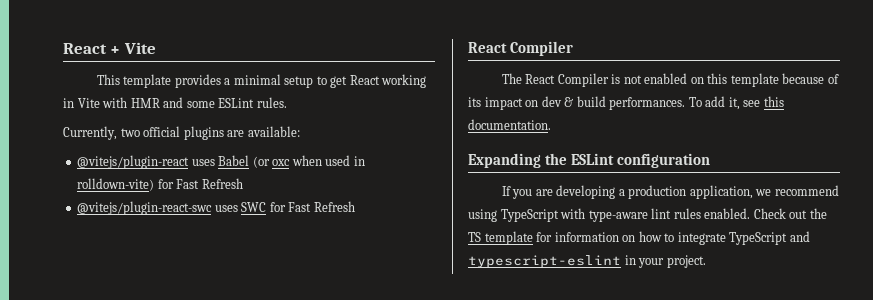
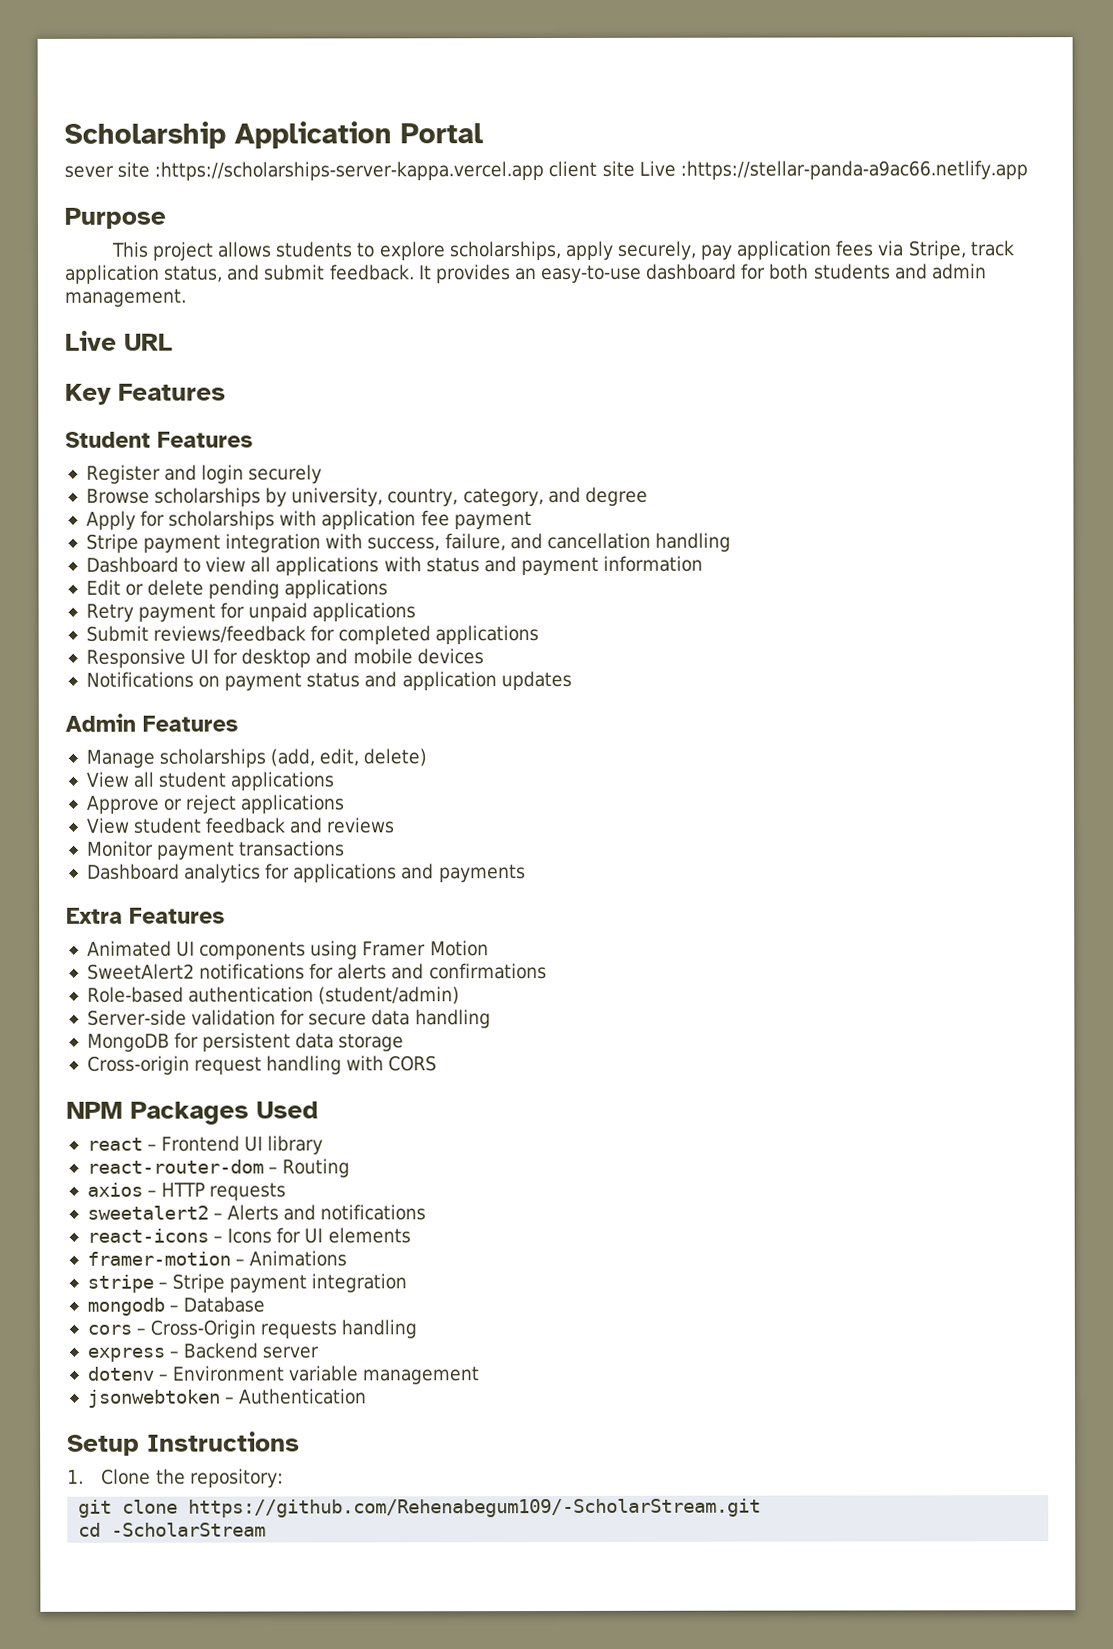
[63,42,156,54] [96,74,427,88] [63,97,287,108] [63,126,300,140] [77,155,365,169] [77,178,243,191] [77,201,355,215] [468,41,574,56] [501,73,839,87] [468,96,784,110] [468,119,551,130] [468,153,711,168] [501,185,839,199] [468,208,827,222] [468,231,810,245] [468,255,706,268] React + Vite // This template provides a minimal setup to get React working in Vite with HMR and some ESLint rules. // Currently, two official plugins are available: // @vitejs/plugin-react uses Babel (or oxc when used in rolldown-vite) for Fast Refresh // @vitejs/plugin-react-swc uses SWC for Fast Refresh // React Compiler // The React Compiler is not enabled on this template because of its impact on dev & build performances. To add it, see this documentation. // Expanding the ESLint configuration // If you are developing a production application, we recommend using TypeScript with type-aware lint rules enabled. Check out the TS template for information on how to integrate TypeScript and typescript-eslint in your project. -> [64,121,484,149] [64,160,1028,181] [64,207,166,229] [110,240,1015,261] [65,263,987,284] [65,288,187,307] [65,330,173,351] [65,383,226,405] [65,431,253,448] [85,464,323,484] [85,486,648,507] [85,510,532,530] [85,532,731,553] [85,555,704,576] [85,579,389,599] [85,602,417,622] [85,625,540,645] [85,648,484,668] [85,670,572,691] [65,713,238,732] [85,748,428,768] [85,771,335,791] [85,794,345,814] [85,817,396,834] [86,840,346,860] [86,863,526,883] [66,907,225,924] [86,940,489,960] [86,963,547,980] [86,986,461,1005] [86,1009,491,1029] [86,1032,405,1052] [86,1055,438,1075] [66,1101,319,1125] [86,1135,324,1155] [86,1158,351,1178] [86,1182,287,1201] [86,1204,427,1221] [86,1227,411,1244] [86,1250,348,1267] [86,1273,408,1293] [86,1296,266,1316] [86,1319,418,1339] [86,1342,320,1362] [86,1365,480,1385] [86,1388,368,1408] [67,1431,300,1456] [67,1468,284,1488] [78,1498,762,1518] [78,1522,267,1537] Scholarship Application Portal // sever site :https://scholarships-server-kappa.vercel.app client site Live :https://stellar-panda-a9ac66.netlify.app // Purpose // This project allows students to explore scholarships, apply securely, pay application fees via Stripe, track application status, and submit feedback. It provides an easy-to-use dashboard for both students and admin management. // Live URL // Key Features // Student Features // Register and login securely // Browse scholarships by university, country, category, and degree // Apply for scholarships with application fee payment // Stripe payment integration with success, failure, and cancellation handling // Dashboard to view all applications with status and payment information // Edit or delete pending applications // Retry payment for unpaid applications // Submit reviews/feedback for completed applications // Responsive UI for desktop and mobile devices // Notifications on payment status and application updates // Admin Features // Manage scholarships (add, edit, delete) // View all student applications // Approve or reject applications // View student feedback and reviews // Monitor payment transactions // Dashboard analytics for applications and payments // Extra Features // Animated UI components using Framer Motion // SweetAlert2 notifications for alerts and confirmations // Role-based authentication (student/admin) // Server-side validation for secure data handling // MongoDB for persistent data storage // Cross-origin request handling with CORS // NPM Packages Used // react – Frontend UI library // react-router-dom – Routing // axios – HTTP requests // sweetalert2 – Alerts and notifications // react-icons – Icons for UI elements // framer-motion – Animations // stripe – Stripe payment integration // mongodb – Database // cors – Cross-Origin requests handling // express – Backend server // dotenv – Environment variable management // jsonwebtoken – Authentication // Setup Instructions // 1. Clone the repository: // git clone https://github.com/Rehenabegum109/-ScholarStream.git // cd -ScholarStream

